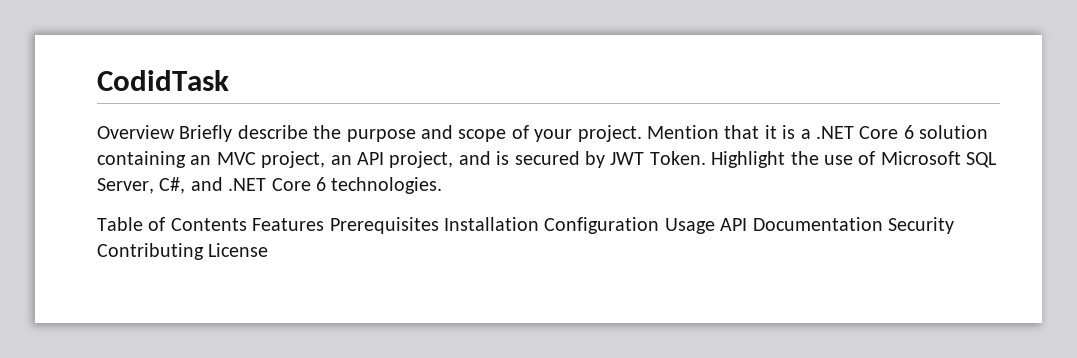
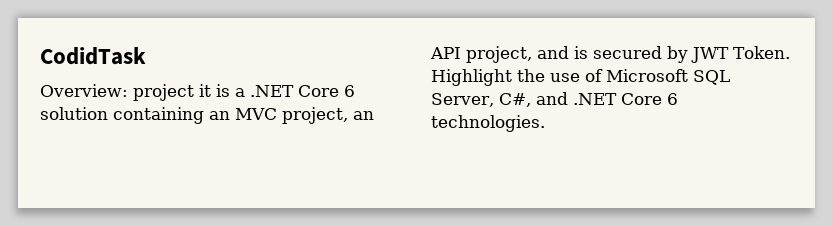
[97,125,760,142] Overview Briefly describe the purpose and scope of your project. Mention that -> [40,84,194,101] Overview: project
[97,217,954,234] [97,243,269,260] // Table of Contents Features Prerequisites Installation Configuration Usage API Documentation Security Contributing License -> (545, 123) none

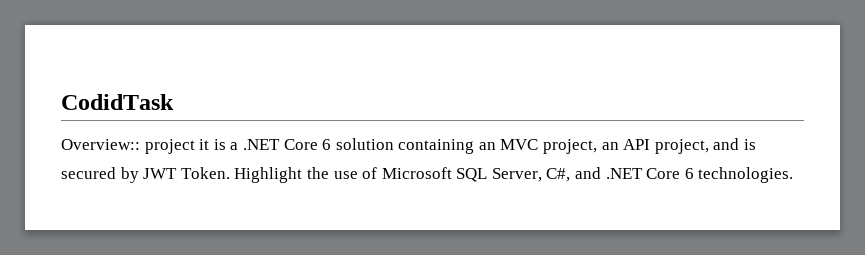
[40,84,128,97] Overview: -> [61,139,140,150] Overview::

